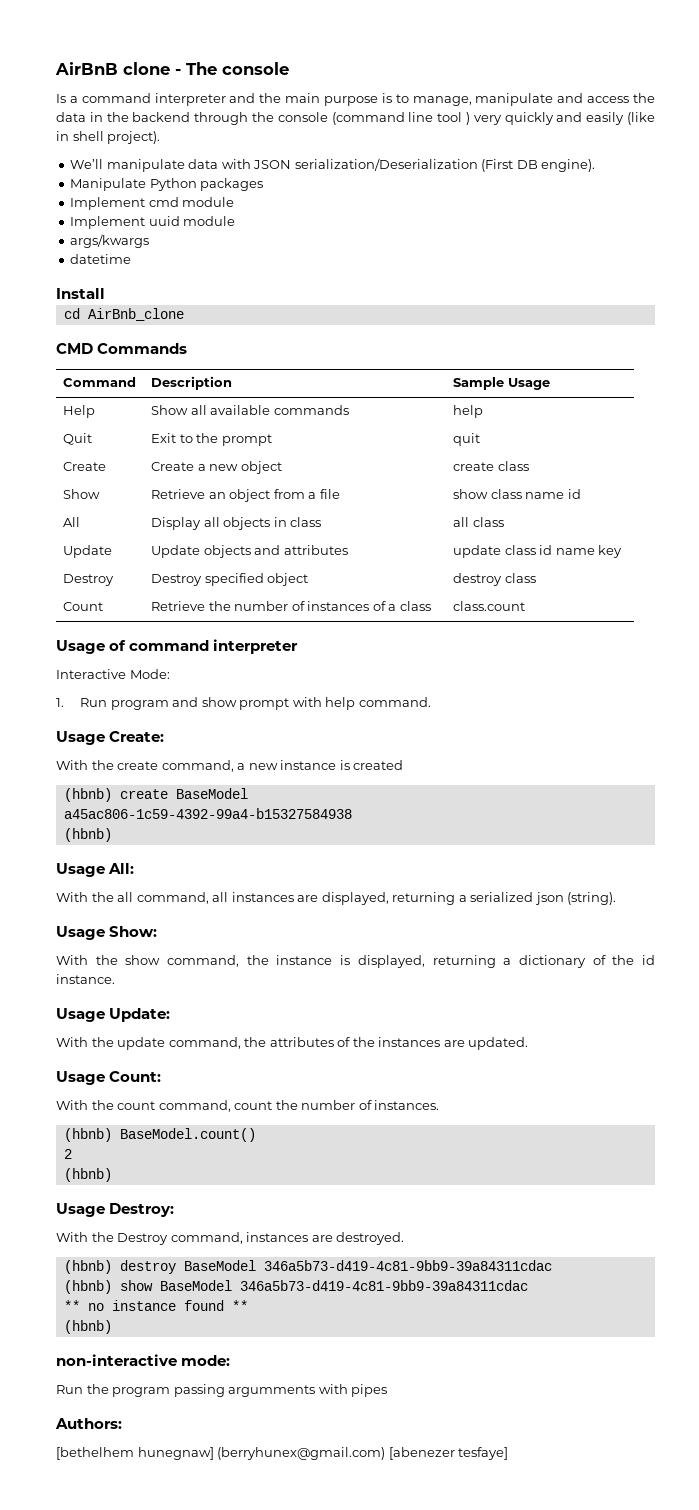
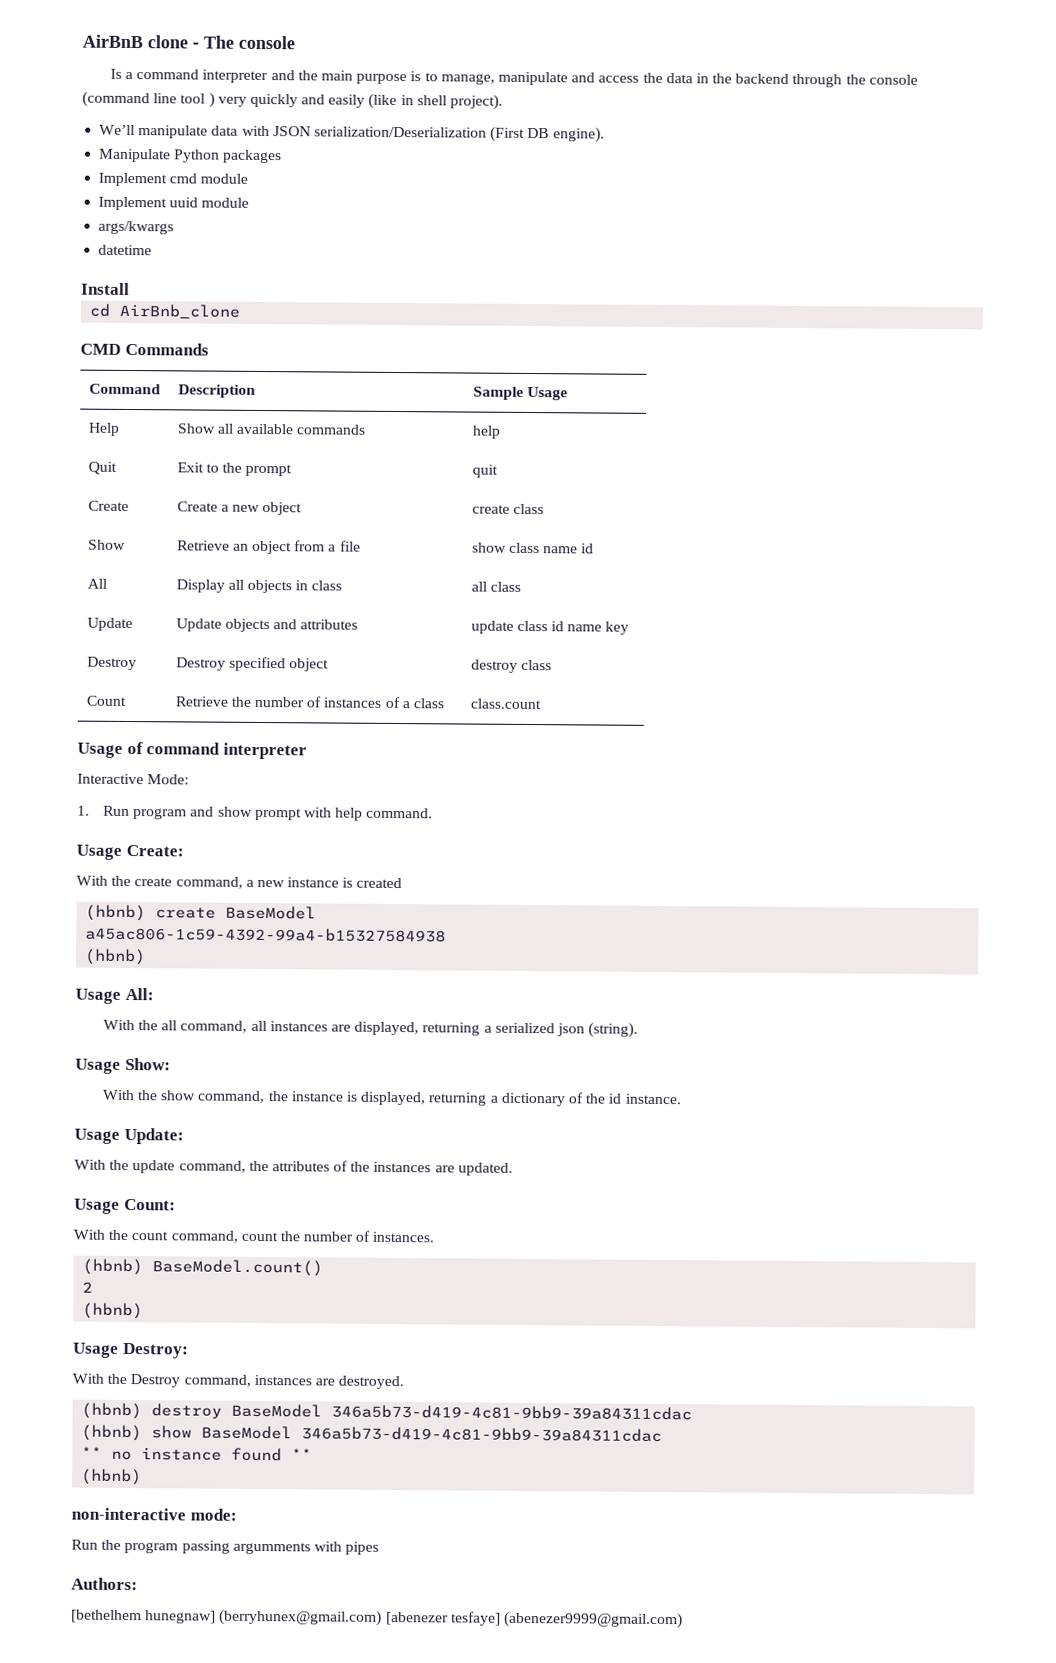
(509, 1453) none -> [503,1611,683,1629] (abenezer9999@gmail.com)

